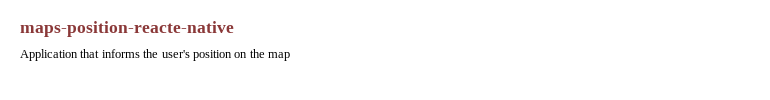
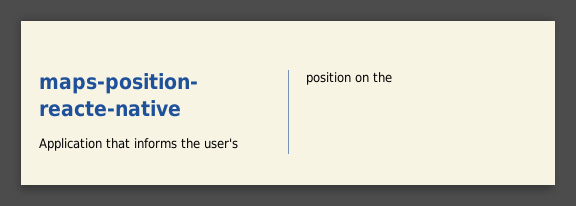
[268,52,290,61] map -> (392, 77) none

